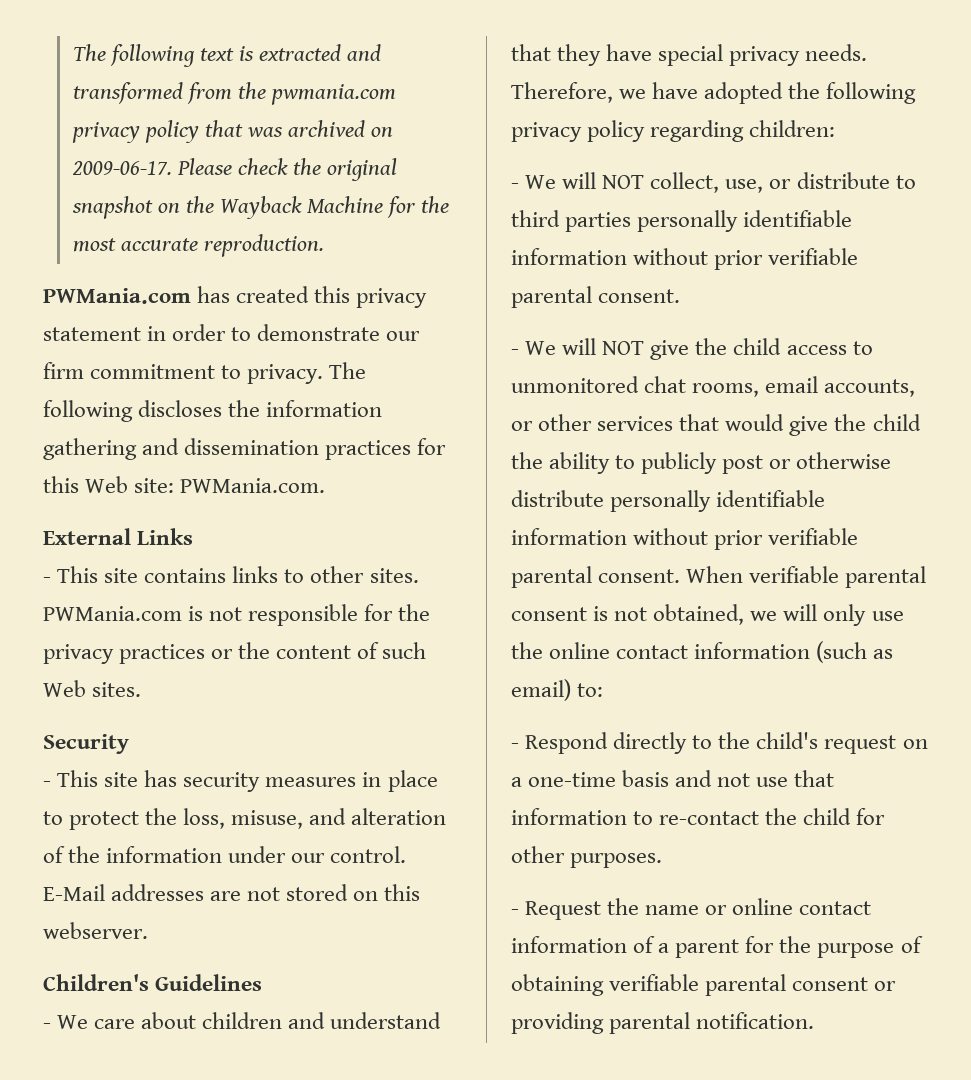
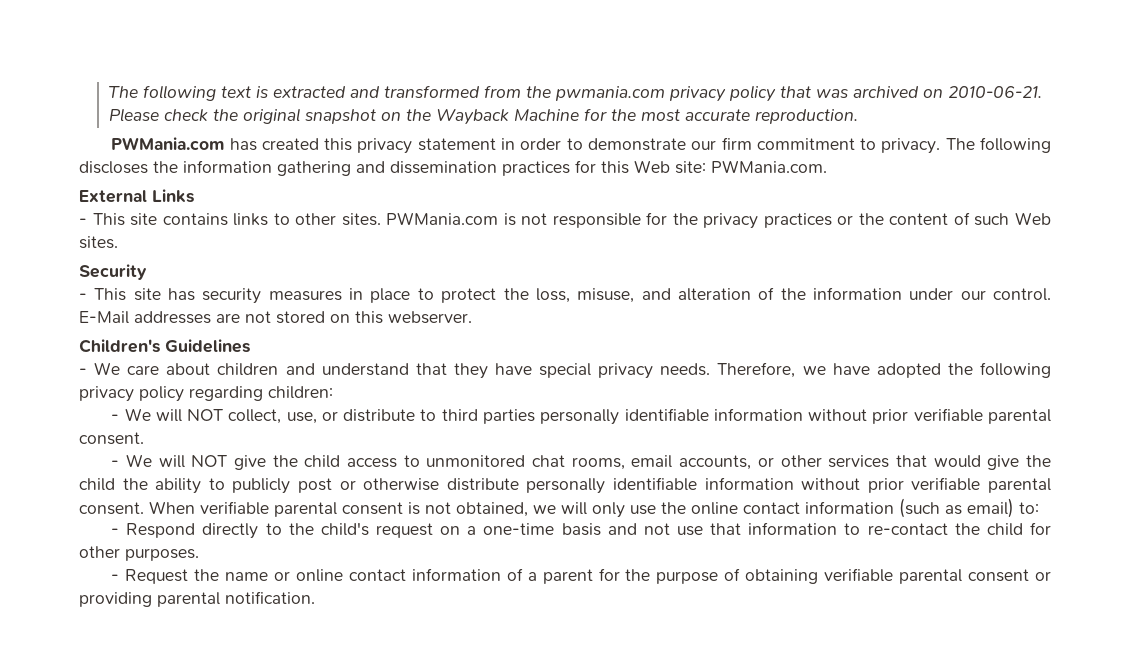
[71,161,172,175] 2009-06-17. -> [947,86,1042,98] 2010-06-21.

